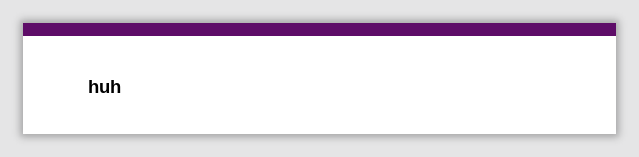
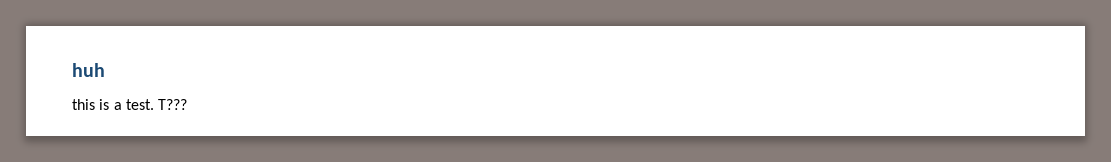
(121, 86) none -> [72,99,188,110] // this is a test. T???

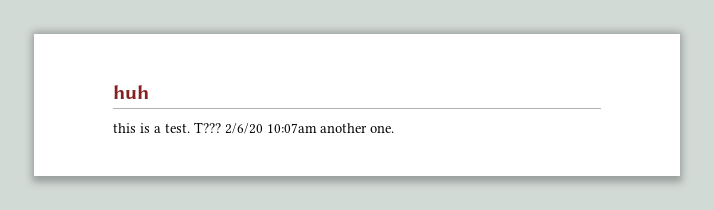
(188, 104) none -> [225,123,394,134] 2/6/20 10:07am another one.

